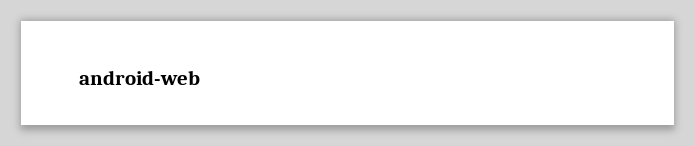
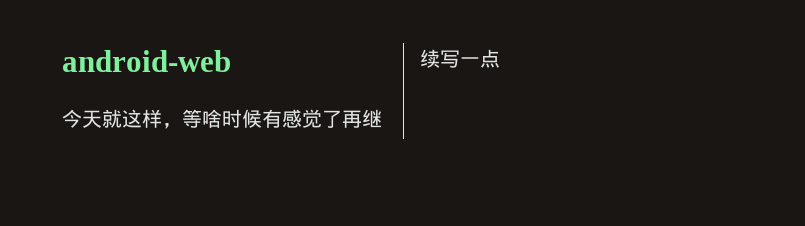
(200, 77) none -> [62,109,382,129] [420,49,500,68] // 今天就这样，等啥时候有感觉了再继续写一点

